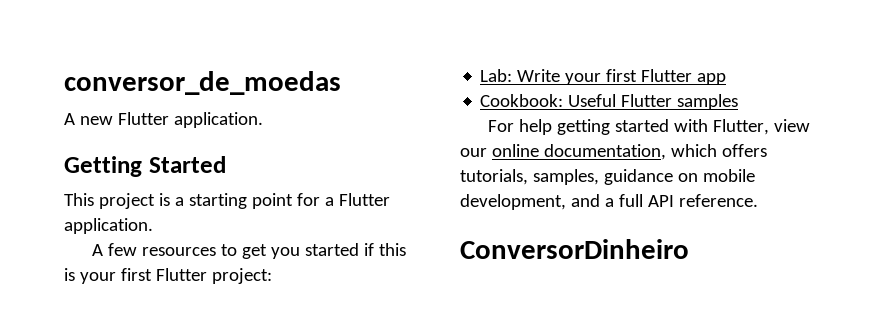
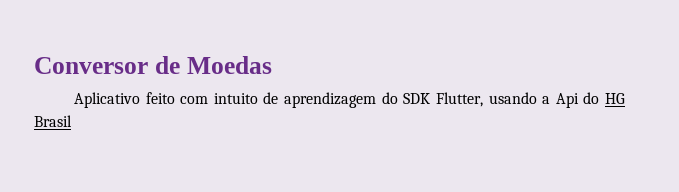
[64,71,341,95] [64,112,263,128] [64,156,226,177] [64,193,390,209] [64,218,153,234] [92,243,407,259] [64,268,272,284] [480,69,727,85] [480,94,739,110] [488,119,811,135] [460,144,767,160] [460,169,755,185] [460,194,758,210] [460,239,689,259] conversor_de_moedas // A new Flutter application. // Getting Started // This project is a starting point for a Flutter application. // A few resources to get you started if this is your first Flutter project: // Lab: Write your first Flutter app // Cookbook: Useful Flutter samples // For help getting started with Flutter, view our online documentation, which offers tutorials, samples, guidance on mobile development, and a full API reference. // ConversorDinheiro -> [34,56,272,74] [73,92,625,108] [34,115,72,127] Conversor de Moedas // Aplicativo feito com intuito de aprendizagem do SDK Flutter, usando a Api do HG Brasil

